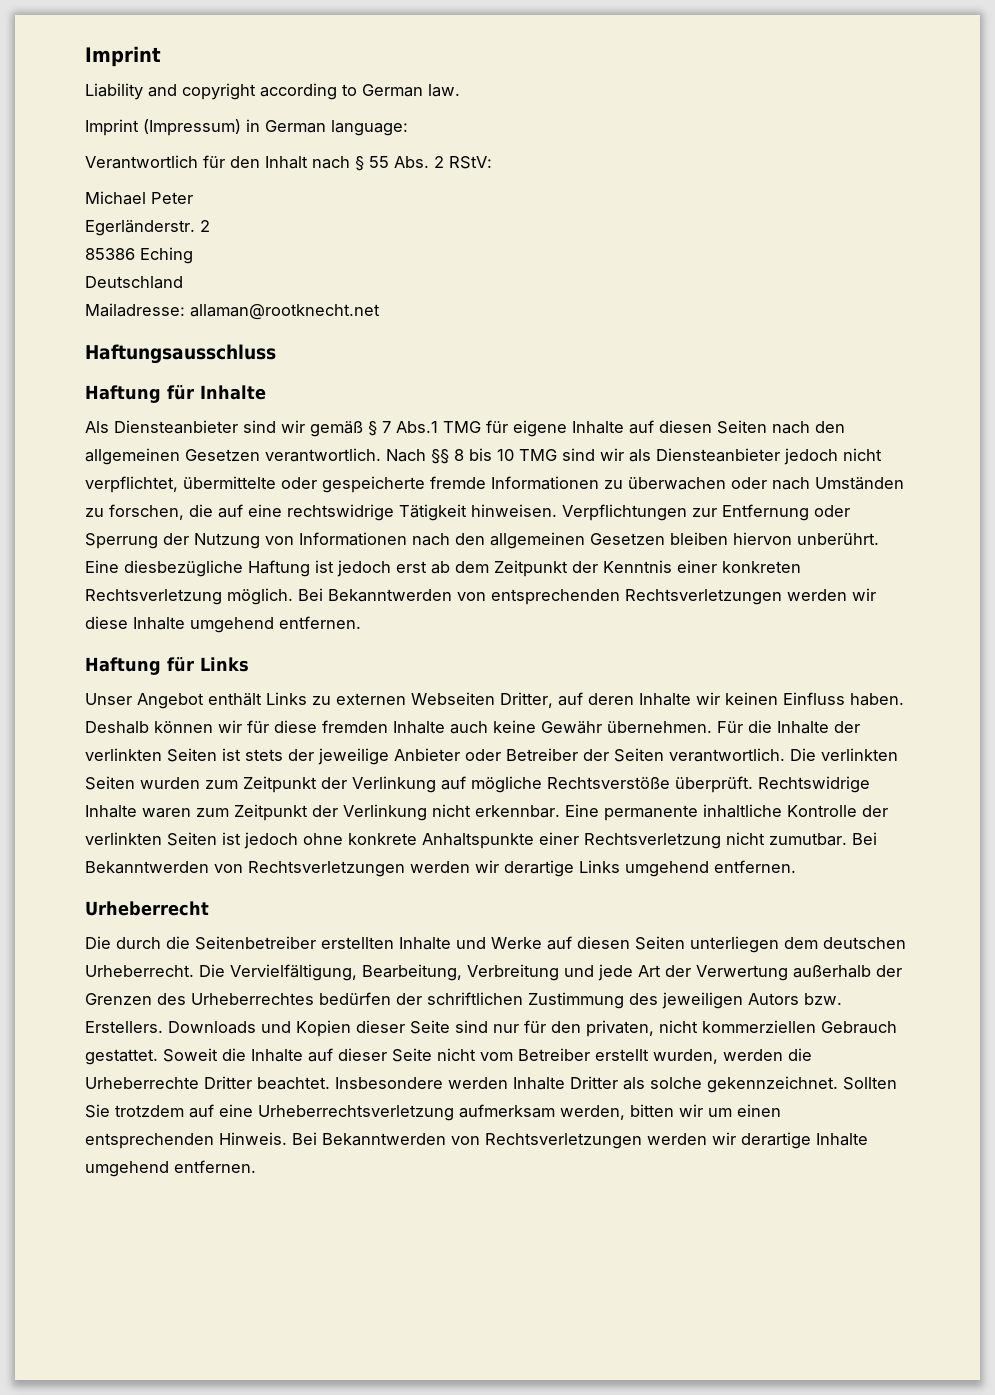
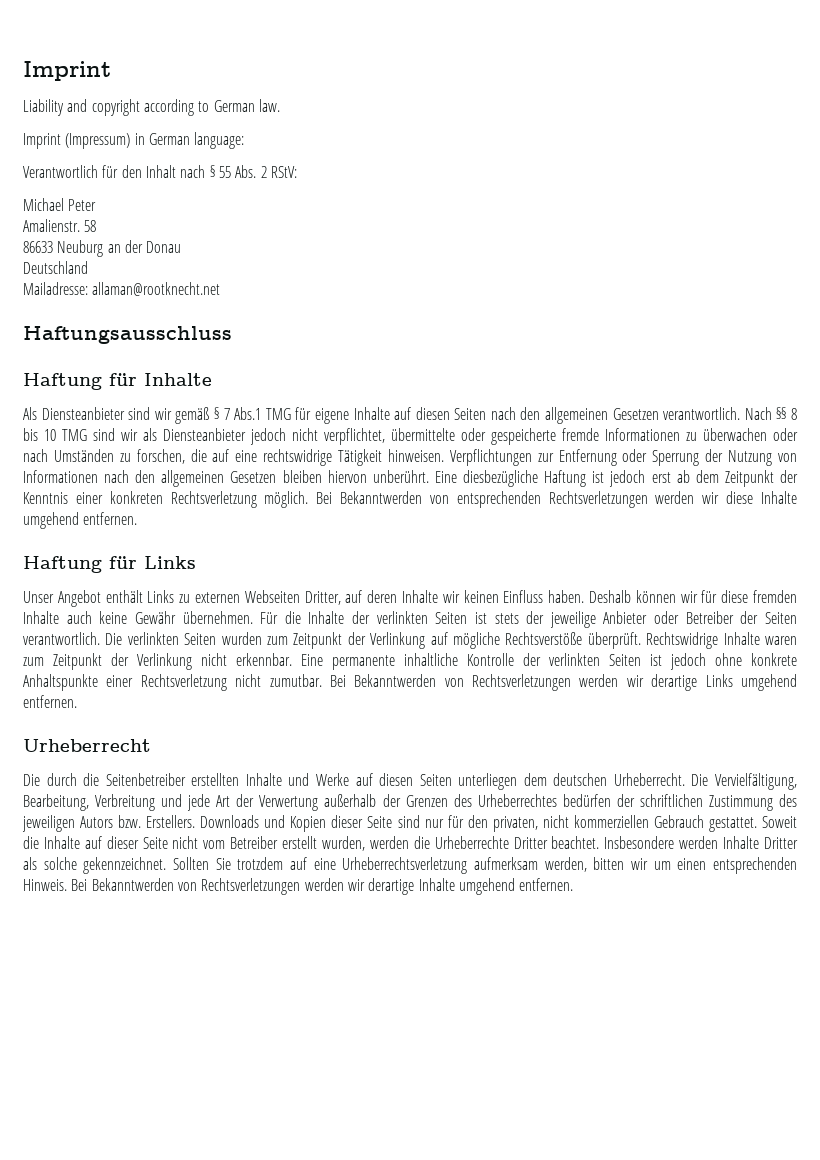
[85,220,210,236] [85,247,193,264] Egerländerstr. 2 // 85386 Eching -> [23,219,97,232] [23,240,182,257] Amalienstr. 58 // 86633 Neuburg an der Donau

